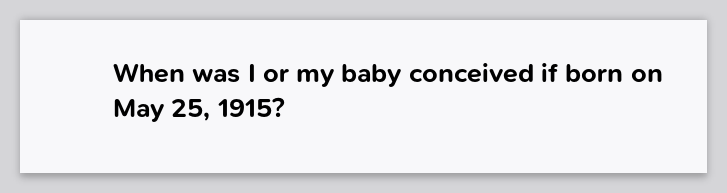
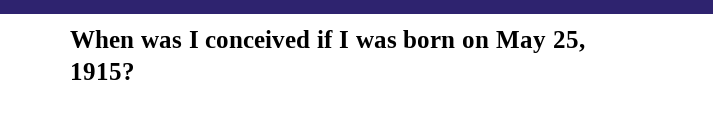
[262,63,560,87] or my baby conceived if -> [205,30,397,48] conceived if I was

